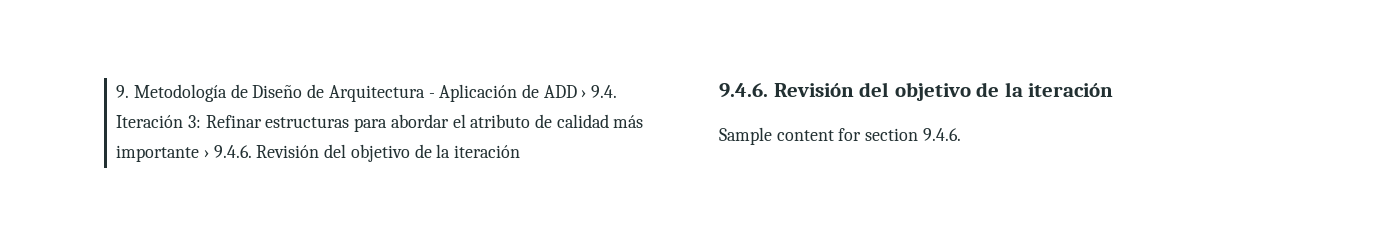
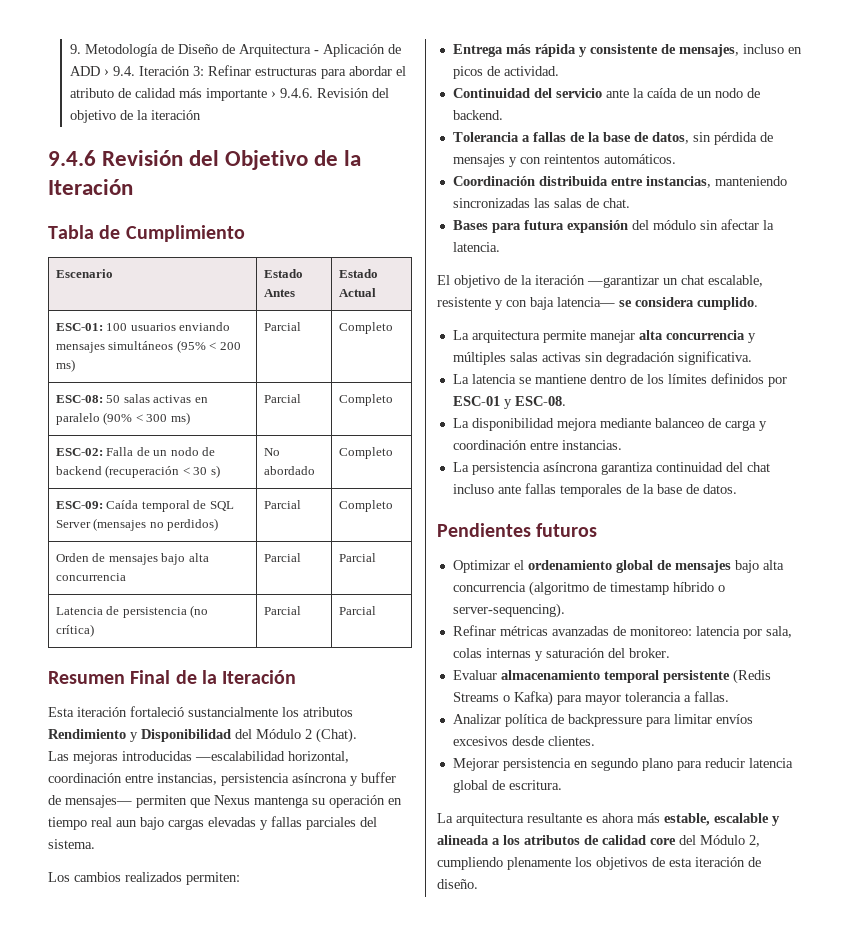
[719,82,1114,101] [719,127,961,145] 9.4.6. Revisión del objetivo de la iteración // Sample content for section 9.4.6. -> [48,150,362,170] [48,179,133,195] [48,225,245,242] [55,269,113,278] [263,269,303,278] [263,289,295,297] [338,269,378,278] [338,288,376,297] [55,322,231,331] [55,340,241,353] [55,359,75,372] [263,322,301,331] [338,322,393,334] [55,394,208,403] [55,412,190,425] [263,394,301,403] [338,394,393,406] [55,447,216,456] [55,465,220,478] [263,448,280,456] [263,466,315,475] [338,447,393,459] [55,500,234,512] [55,518,219,531] [263,500,301,509] [338,500,393,512] [55,553,209,565] [55,573,126,581] [263,553,301,562] [338,553,376,562] [55,605,209,618] [55,624,94,637] [263,606,301,615] [338,606,376,615] [48,670,297,684] [48,706,353,717] [48,728,357,743] [48,751,349,764] [48,772,396,786] [48,795,402,808] [48,816,377,830] [48,839,95,849] [48,872,240,885] [452,44,802,57] [452,66,559,79] [452,88,760,98] [452,110,503,120] [452,132,773,145] [452,154,676,167] [452,176,787,188] [452,198,630,208] [452,219,774,233] [452,242,500,252] [437,275,763,288] [437,297,758,310] [452,330,756,343] [452,351,752,365] [452,373,787,387] [452,396,566,409] [452,418,767,431] [452,440,622,450] [452,462,770,475] [452,483,737,497] [437,523,598,537] [452,560,784,573] [452,581,725,596] [452,603,565,618] [452,625,792,639] [452,648,670,661] [452,669,771,684] [452,691,729,706] [452,714,753,727] [452,736,595,746] [452,758,793,771] [452,780,562,793] [437,813,780,826] [437,835,760,847] [437,857,761,870] [437,879,478,889] 9.4.6 Revisión del Objetivo de la Iteración // Tabla de Cumplimiento // Escenario | Estado Antes | Estado Actual // ESC-01: 100 usuarios enviando mensajes simultáneos (95% < 200 ms) | Parcial | Completo // ESC-08: 50 salas activas en paralelo (90% < 300 ms) | Parcial | Completo // ESC-02: Falla de un nodo de backend (recuperación < 30 s) | No abordado | Completo // ESC-09: Caída temporal de SQL Server (mensajes no perdidos) | Parcial | Completo // Orden de mensajes bajo alta concurrencia | Parcial | Parcial // Latencia de persistencia (no crítica) | Parcial | Parcial // Resumen Final de la Iteración // Esta iteración fortaleció sustancialmente los atributos Rendimiento y Disponibilidad del Módulo 2 (Chat). // Las mejoras introducidas —escalabilidad horizontal, coordinación entre instancias, persistencia asíncrona y buffer de mensajes— permiten que Nexus mantenga su operación en tiempo real aun bajo cargas elevadas y fallas parciales del sistema. // Los cambios realizados permiten: // Entrega más rápida y consistente de mensajes, incluso en picos de actividad. // Continuidad del servicio ante la caída de un nodo de backend. // Tolerancia a fallas de la base de datos, sin pérdida de mensajes y con reintentos automáticos. // Coordinación distribuida entre instancias, manteniendo sincronizadas las salas de chat. // Bases para futura expansión del módulo sin afectar la latencia. // El objetivo de la iteración —garantizar un chat escalable, resistente y con baja latencia— se considera cumplido. // La arquitectura permite manejar alta concurrencia y múltiples salas activas sin degradación significativa. // La latencia se mantiene dentro de los límites definidos por ESC-01 y ESC-08. // La disponibilidad mejora mediante balanceo de carga y coordinación entre instancias. // La persistencia asíncrona garantiza continuidad del chat incluso ante fallas temporales de la base de datos. // Pendientes futuros // Optimizar el ordenamiento global de mensajes bajo alta concurrencia (algoritmo de timestamp híbrido o server-sequencing). // Refinar métricas avanzadas de monitoreo: latencia por sala, colas internas y saturación del broker. // Evaluar almacenamiento temporal persistente (Redis Streams o Kafka) para mayor tolerancia a fallas. // Analizar política de backpressure para limitar envíos excesivos desde clientes. // Mejorar persistencia en segundo plano para reducir latencia global de escritura. // La arquitectura resultante es ahora más estable, escalable y alineada a los atributos de calidad core del Módulo 2, cumpliendo plenamente los objetivos de esta iteración de diseño.

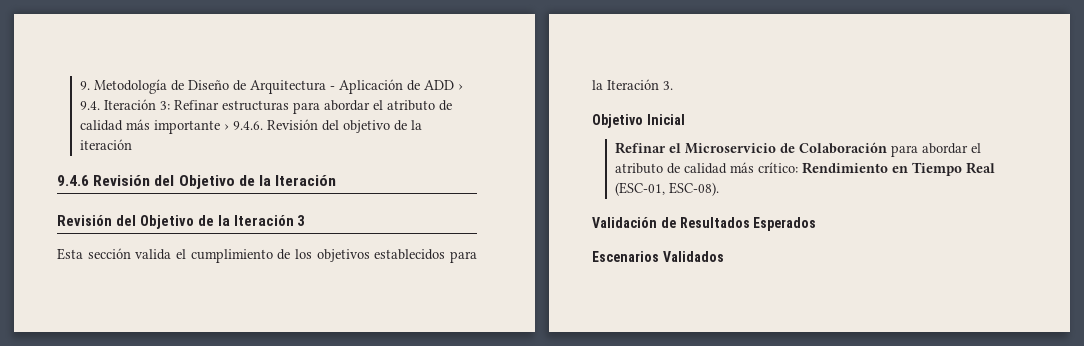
[48,225,245,242] [55,269,113,278] [263,269,303,278] [263,289,295,297] [338,269,378,278] [338,288,376,297] [55,322,231,331] [55,340,241,353] [55,359,75,372] [263,322,301,331] [338,322,393,334] [55,394,208,403] [55,412,190,425] [263,394,301,403] [338,394,393,406] [55,447,216,456] [55,465,220,478] [263,448,280,456] [263,466,315,475] [338,447,393,459] [55,500,234,512] [55,518,219,531] [263,500,301,509] [338,500,393,512] [55,553,209,565] [55,573,126,581] [263,553,301,562] [338,553,376,562] [55,605,209,618] [55,624,94,637] [263,606,301,615] [338,606,376,615] [48,670,297,684] Tabla de Cumplimiento // Escenario | Estado Antes | Estado Actual // ESC-01: 100 usuarios enviando mensajes simultáneos (95% < 200 ms) | Parcial | Completo // ESC-08: 50 salas activas en paralelo (90% < 300 ms) | Parcial | Completo // ESC-02: Falla de un nodo de backend (recuperación < 30 s) | No abordado | Completo // ESC-09: Caída temporal de SQL Server (mensajes no perdidos) | Parcial | Completo // Orden de mensajes bajo alta concurrencia | Parcial | Parcial // Latencia de persistencia (no crítica) | Parcial | Parcial // Resumen Final de la Iteración -> [57,215,306,229] Revisión del Objetivo de la Iteración 3
[77,706,353,717] [48,728,357,743] [48,751,349,764] [48,772,396,786] [48,795,402,808] [48,816,377,830] [48,839,95,849] [48,872,240,885] [452,44,802,57] [452,66,559,79] [452,88,760,98] [452,110,503,120] [452,132,773,145] [452,154,676,167] [452,176,787,188] [452,198,630,208] [452,219,774,233] [452,242,500,252] [437,275,763,288] [437,297,758,310] [452,330,756,343] [452,351,752,365] [452,373,787,387] [452,396,566,409] [452,418,767,431] [452,440,622,450] [452,462,770,475] [452,483,737,497] [437,523,598,537] [452,560,784,573] [452,581,725,596] [452,603,565,618] [452,625,792,639] [452,648,670,661] [452,669,771,684] [452,691,729,706] [452,714,753,727] [452,736,595,746] [452,758,793,771] [452,780,562,793] [437,813,780,826] [437,835,760,847] [437,857,761,870] [437,879,478,889] iteración fortaleció sustancialmente los atributos Rendimiento y Disponibilidad del Módulo 2 (Chat). // Las mejoras introducidas —escalabilidad horizontal, coordinación entre instancias, persistencia asíncrona y buffer de mensajes— permiten que Nexus mantenga su operación en tiempo real aun bajo cargas elevadas y fallas parciales del sistema. // Los cambios realizados permiten: // Entrega más rápida y consistente de mensajes, incluso en picos de actividad. // Continuidad del servicio ante la caída de un nodo de backend. // Tolerancia a fallas de la base de datos, sin pérdida de mensajes y con reintentos automáticos. // Coordinación distribuida entre instancias, manteniendo sincronizadas las salas de chat. // Bases para futura expansión del módulo sin afectar la latencia. // El objetivo de la iteración —garantizar un chat escalable, resistente y con baja latencia— se considera cumplido. // La arquitectura permite manejar alta concurrencia y múltiples salas activas sin degradación significativa. // La latencia se mantiene dentro de los límites definidos por ESC-01 y ESC-08. // La disponibilidad mejora mediante balanceo de carga y coordinación entre instancias. // La persistencia asíncrona garantiza continuidad del chat incluso ante fallas temporales de la base de datos. // Pendientes futuros // Optimizar el ordenamiento global de mensajes bajo alta concurrencia (algoritmo de timestamp híbrido o server-sequencing). // Refinar métricas avanzadas de monitoreo: latencia por sala, colas internas y saturación del broker. // Evaluar almacenamiento temporal persistente (Redis Streams o Kafka) para mayor tolerancia a fallas. // Analizar política de backpressure para limitar envíos excesivos desde clientes. // Mejorar persistencia en segundo plano para reducir latencia global de escritura. // La arquitectura resultante es ahora más estable, escalable y alineada a los atributos de calidad core del Módulo 2, cumpliendo plenamente los objetivos de esta iteración de diseño. -> [87,248,477,263] [592,79,673,90] [592,114,685,128] [615,142,982,157] [615,162,996,176] [615,182,720,196] [592,217,817,231] [592,251,724,262] sección valida el cumplimiento de los objetivos establecidos para la Iteración 3. // Objetivo Inicial // Refinar el Microservicio de Colaboración para abordar el atributo de calidad más crítico: Rendimiento en Tiempo Real (ESC-01, ESC-08). // Validación de Resultados Esperados // Escenarios Validados

